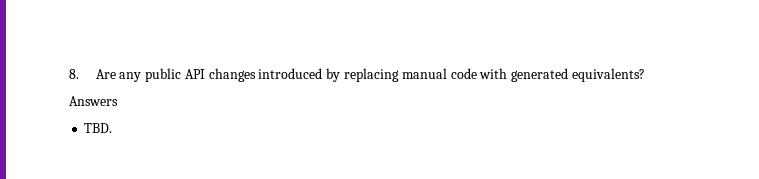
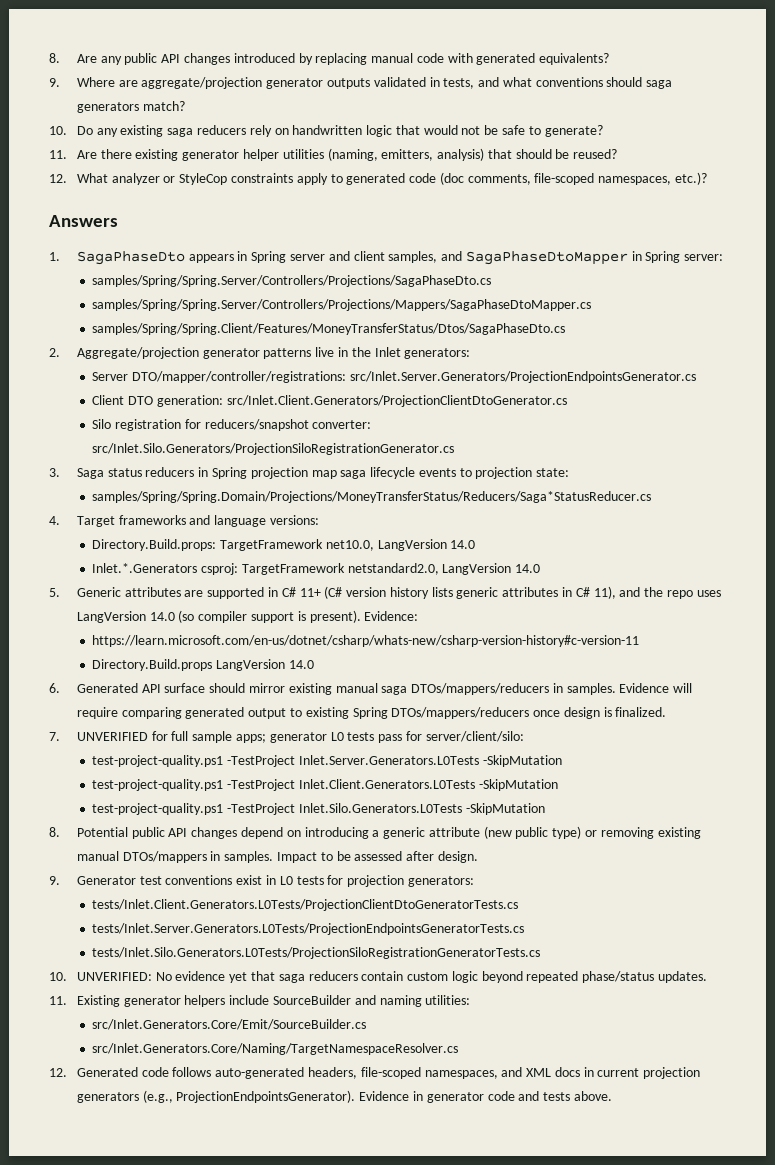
[69,96,118,106] [84,123,113,133] Answers // TBD. -> [49,77,673,89] [76,101,185,113] [49,125,603,137] [49,148,618,161] [49,172,707,185] [49,215,118,227] [49,251,724,265] [92,275,492,287] [92,299,592,311] [92,323,566,335] [49,347,471,359] [92,371,696,383] [92,395,567,407] [92,419,372,431] [92,443,455,455] [49,467,570,479] [92,491,652,503] [49,515,319,527] [92,539,476,551] [92,563,541,575] [49,586,721,599] [76,610,419,623] [92,635,640,647] [92,659,314,671] [49,683,693,695] [76,707,667,719] [49,731,524,743] [92,755,562,767] [92,779,558,791] [92,803,545,815] [49,826,701,839] [76,851,478,863] [49,875,474,887] [92,899,519,911] [92,923,525,935] [92,947,541,959] [49,971,707,983] [49,995,471,1007] [92,1019,367,1030] [92,1043,459,1055] [49,1067,701,1079] [76,1090,612,1103] 9. Where are aggregate/projection generator outputs validated in tests, and what conventions should saga generators match? // 10. Do any existing saga reducers rely on handwritten logic that would not be safe to generate? // 11. Are there existing generator helper utilities (naming, emitters, analysis) that should be reused? // 12. What analyzer or StyleCop constraints apply to generated code (doc comments, file-scoped namespaces, etc.)? // Answers // 1. SagaPhaseDto appears in Spring server and client samples, and SagaPhaseDtoMapper in Spring server: // samples/Spring/Spring.Server/Controllers/Projections/SagaPhaseDto.cs // samples/Spring/Spring.Server/Controllers/Projections/Mappers/SagaPhaseDtoMapper.cs // samples/Spring/Spring.Client/Features/MoneyTransferStatus/Dtos/SagaPhaseDto.cs // 2. Aggregate/projection generator patterns live in the Inlet generators: // Server DTO/mapper/controller/registrations: src/Inlet.Server.Generators/ProjectionEndpointsGenerator.cs // Client DTO generation: src/Inlet.Client.Generators/ProjectionClientDtoGenerator.cs // Silo registration for reducers/snapshot converter: src/Inlet.Silo.Generators/ProjectionSiloRegistrationGenerator.cs // 3. Saga status reducers in Spring projection map saga lifecycle events to projection state: // samples/Spring/Spring.Domain/Projections/MoneyTransferStatus/Reducers/Saga*StatusReducer.cs // 4. Target frameworks and language versions: // Directory.Build.props: TargetFramework net10.0, LangVersion 14.0 // Inlet.*.Generators csproj: TargetFramework netstandard2.0, LangVersion 14.0 // 5. Generic attributes are supported in C# 11+ (C# version history lists generic attributes in C# 11), and the repo uses LangVersion 14.0 (so compiler support is present). Evidence: // https://learn.microsoft.com/en-us/dotnet/csharp/whats-new/csharp-version-history#c-version-11 // Directory.Build.props LangVersion 14.0 // 6. Generated API surface should mirror existing manual saga DTOs/mappers/reducers in samples. Evidence will require comparing generated output to existing Spring DTOs/mappers/reducers once design is finalized. // 7. UNVERIFIED for full sample apps; generator L0 tests pass for server/client/silo: // test-project-quality.ps1 -TestProject Inlet.Server.Generators.L0Tests -SkipMutation // test-project-quality.ps1 -TestProject Inlet.Client.Generators.L0Tests -SkipMutation // test-project-quality.ps1 -TestProject Inlet.Silo.Generators.L0Tests -SkipMutation // 8. Potential public API changes depend on introducing a generic attribute (new public type) or removing existing manual DTOs/mappers in samples. Impact to be assessed after design. // 9. Generator test conventions exist in L0 tests for projection generators: // tests/Inlet.Client.Generators.L0Tests/ProjectionClientDtoGeneratorTests.cs // tests/Inlet.Server.Generators.L0Tests/ProjectionEndpointsGeneratorTests.cs // tests/Inlet.Silo.Generators.L0Tests/ProjectionSiloRegistrationGeneratorTests.cs // 10. UNVERIFIED: No evidence yet that saga reducers contain custom logic beyond repeated phase/status updates. // 11. Existing generator helpers include SourceBuilder and naming utilities: // src/Inlet.Generators.Core/Emit/SourceBuilder.cs // src/Inlet.Generators.Core/Naming/TargetNamespaceResolver.cs // 12. Generated code follows auto-generated headers, file-scoped namespaces, and XML docs in current projection generators (e.g., ProjectionEndpointsGenerator). Evidence in generator code and tests above.

